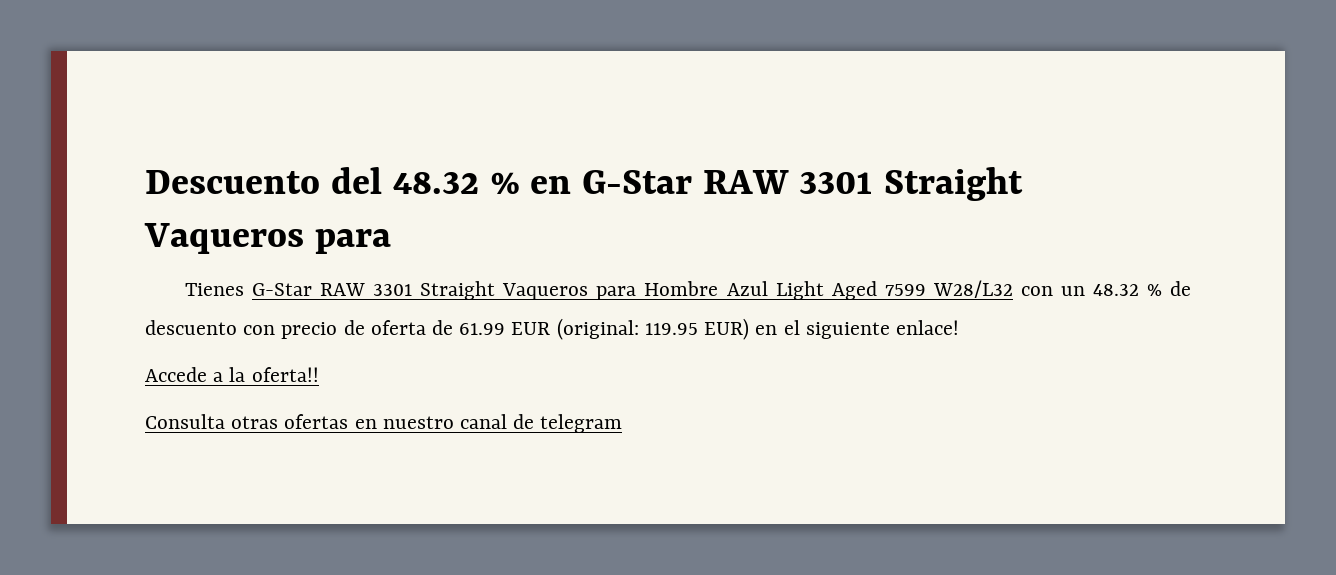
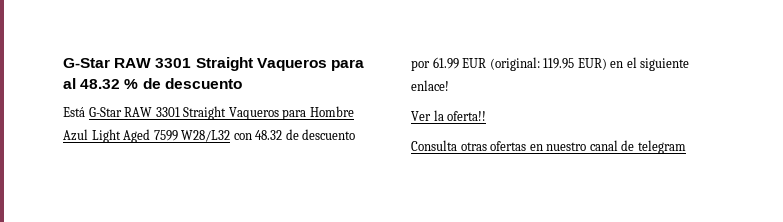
[145,167,1023,201] [144,223,392,254] [185,283,245,296] Descuento del 48.32 % en G-Star RAW 3301 Straight Vaqueros para // Tienes -> [63,57,364,71] [63,78,242,89] [63,107,85,117] G-Star RAW 3301 Straight Vaqueros para al 48.32 % de descuento // Está
[1060,281,1192,296] [145,320,454,339] un 48.32 % de descuento con precio de oferta de -> [255,129,356,140] [411,60,430,71] 48.32 de descuento por
[145,367,224,382] Accede a -> [411,111,431,121] Ver

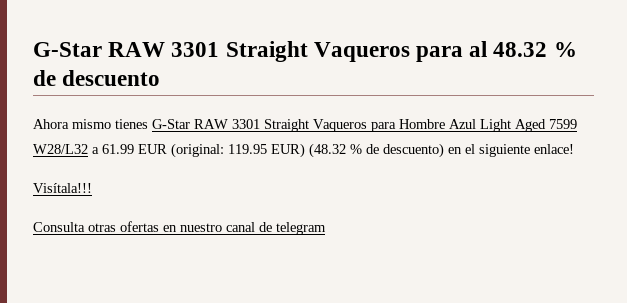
[63,107,85,117] Está -> [33,119,148,129] Ahora mismo tienes
[233,129,356,140] [411,60,430,71] con 48.32 de descuento por -> [92,147,99,154] a
(607, 64) none -> [309,143,444,158] (48.32 % de descuento)
[411,110,487,121] Ver la oferta!! -> [33,183,92,193] Visítala!!!

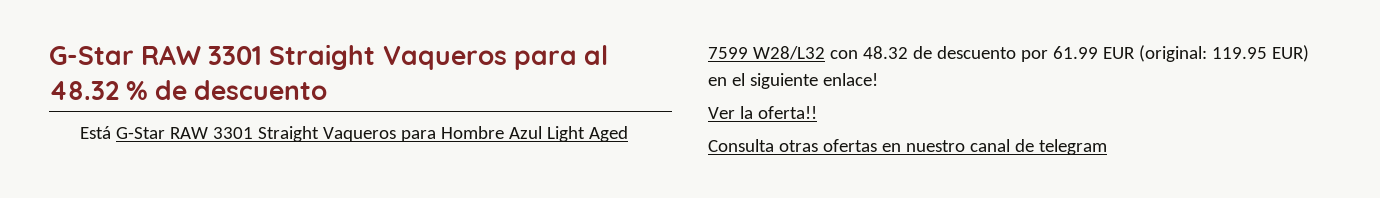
[33,119,148,129] Ahora mismo tienes -> [79,126,111,139] Está
[92,147,99,154] a -> [829,46,1048,62] con 48.32 de descuento por
[309,143,444,158] (48.32 % de descuento) -> (1309, 53) none
[33,183,92,193] Visítala!!! -> [708,106,817,119] Ver la oferta!!

